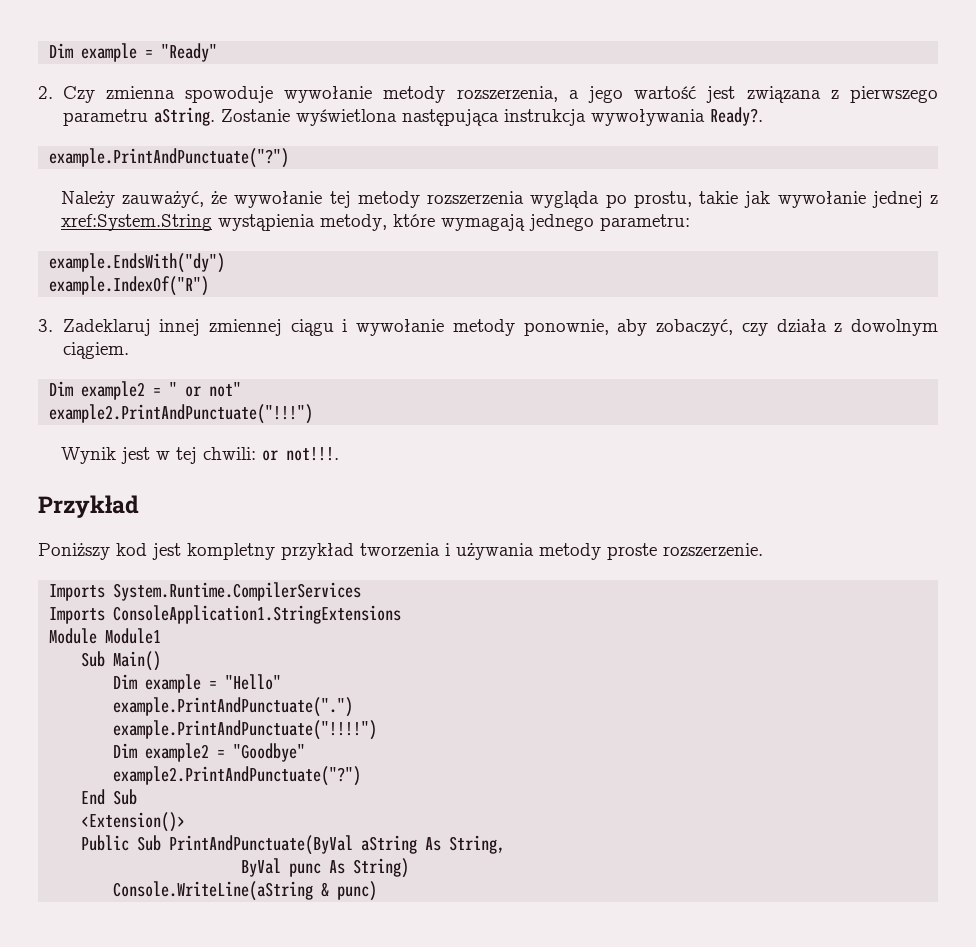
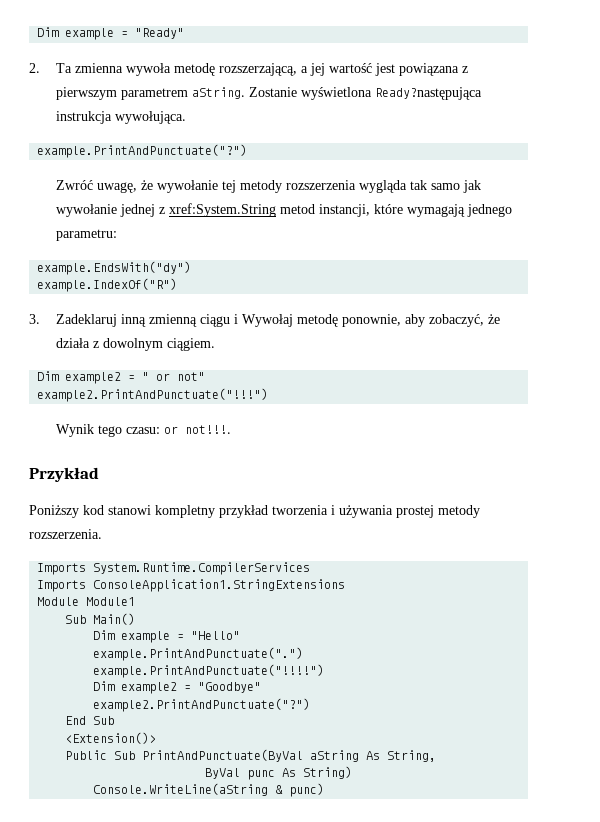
[62,86,939,103] [62,107,763,126] Czy zmienna spowoduje wywołanie metody rozszerzenia, a jego wartość jest związana z pierwszego parametru aString. Zostanie wyświetlona następująca instrukcja wywoływania Ready?. -> [55,63,468,76] [55,87,482,100] [55,111,186,124] Ta zmienna wywoła metodę rozszerzającą, a jej wartość jest powiązana z pierwszym parametrem aString. Zostanie wyświetlona Ready?następująca instrukcja wywołująca.
[60,191,205,208] Należy zauważyć, -> [55,180,137,193] Zwróć uwagę,
[605,191,739,208] po prostu, takie -> [409,180,460,190] tak samo
[217,214,387,231] wystąpienia metody, -> [279,204,370,217] metod instancji,
[159,319,515,336] innej zmiennej ciągu i wywołanie metody -> [120,314,338,327] inną zmienną ciągu i Wywołaj metodę
[741,323,768,336] czy -> [487,314,500,324] że
[120,447,256,464] jest w tej chwili: -> [97,425,160,437] tego czasu:
[152,543,181,560] jest -> [108,505,151,515] stanowi
[539,543,763,560] metody proste rozszerzenie. -> [396,505,480,518] [29,529,102,539] prostej metody rozszerzenia.

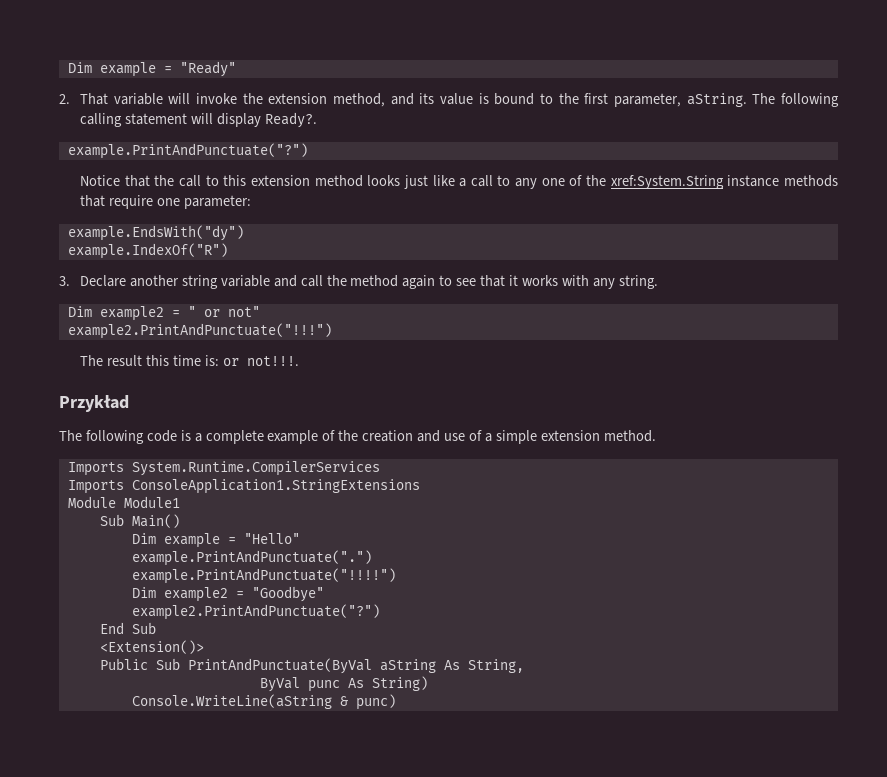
[55,63,468,76] [55,87,482,100] [55,111,186,124] [37,144,248,158] [55,180,481,193] [55,203,512,217] [55,229,117,241] [37,261,192,275] [37,278,178,292] [29,314,500,327] [55,338,215,351] Ta zmienna wywoła metodę rozszerzającą, a jej wartość jest powiązana z pierwszym parametrem aString. Zostanie wyświetlona Ready?następująca instrukcja wywołująca. // example.PrintAndPunctuate("?") // Zwróć uwagę, że wywołanie tej metody rozszerzenia wygląda tak samo jak wywołanie jednej z xref:System.String metod instancji, które wymagają jednego parametru: // example.EndsWith("dy") // example.IndexOf("R") // 3. Zadeklaruj inną zmienną ciągu i Wywołaj metodę ponownie, aby zobaczyć, że działa z dowolnym ciągiem. -> [80,93,839,107] [80,112,317,128] [67,143,308,159] [80,175,839,189] [80,195,251,209] [67,225,244,241] [67,243,228,259] [59,275,658,289] That variable will invoke the extension method, and its value is bound to the first parameter, aString. The following calling statement will display Ready?. // example.PrintAndPunctuate("?") // Notice that the call to this extension method looks just like a call to any one of the xref:System.String instance methods that require one parameter: // example.EndsWith("dy") // example.IndexOf("R") // 3. Declare another string variable and call the method again to see that it works with any string.
[55,424,231,437] [29,467,99,482] [29,505,480,518] [29,529,102,539] Wynik tego czasu: or not!!!. // Przykład // Poniższy kod stanowi kompletny przykład tworzenia i używania prostej metody rozszerzenia. -> [80,355,299,366] [59,395,129,412] [59,430,656,444] The result this time is: or not!!!. // Przykład // The following code is a complete example of the creation and use of a simple extension method.

